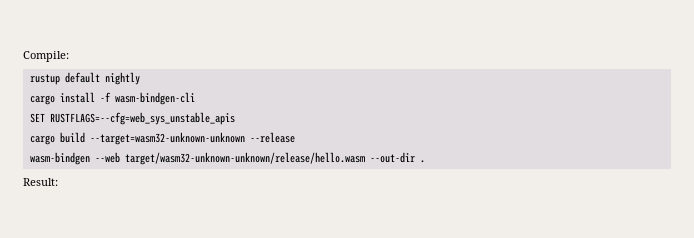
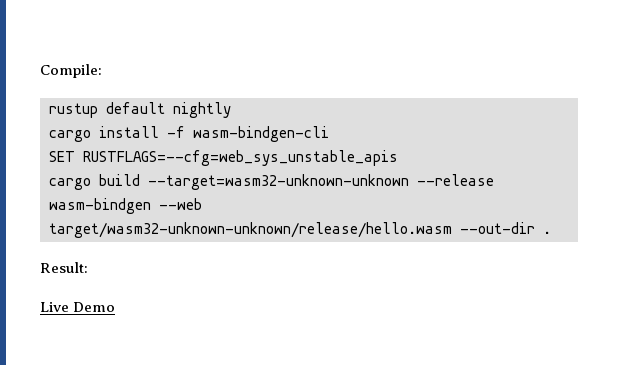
(58, 182) none -> [40,302,116,312] // Live Demo

